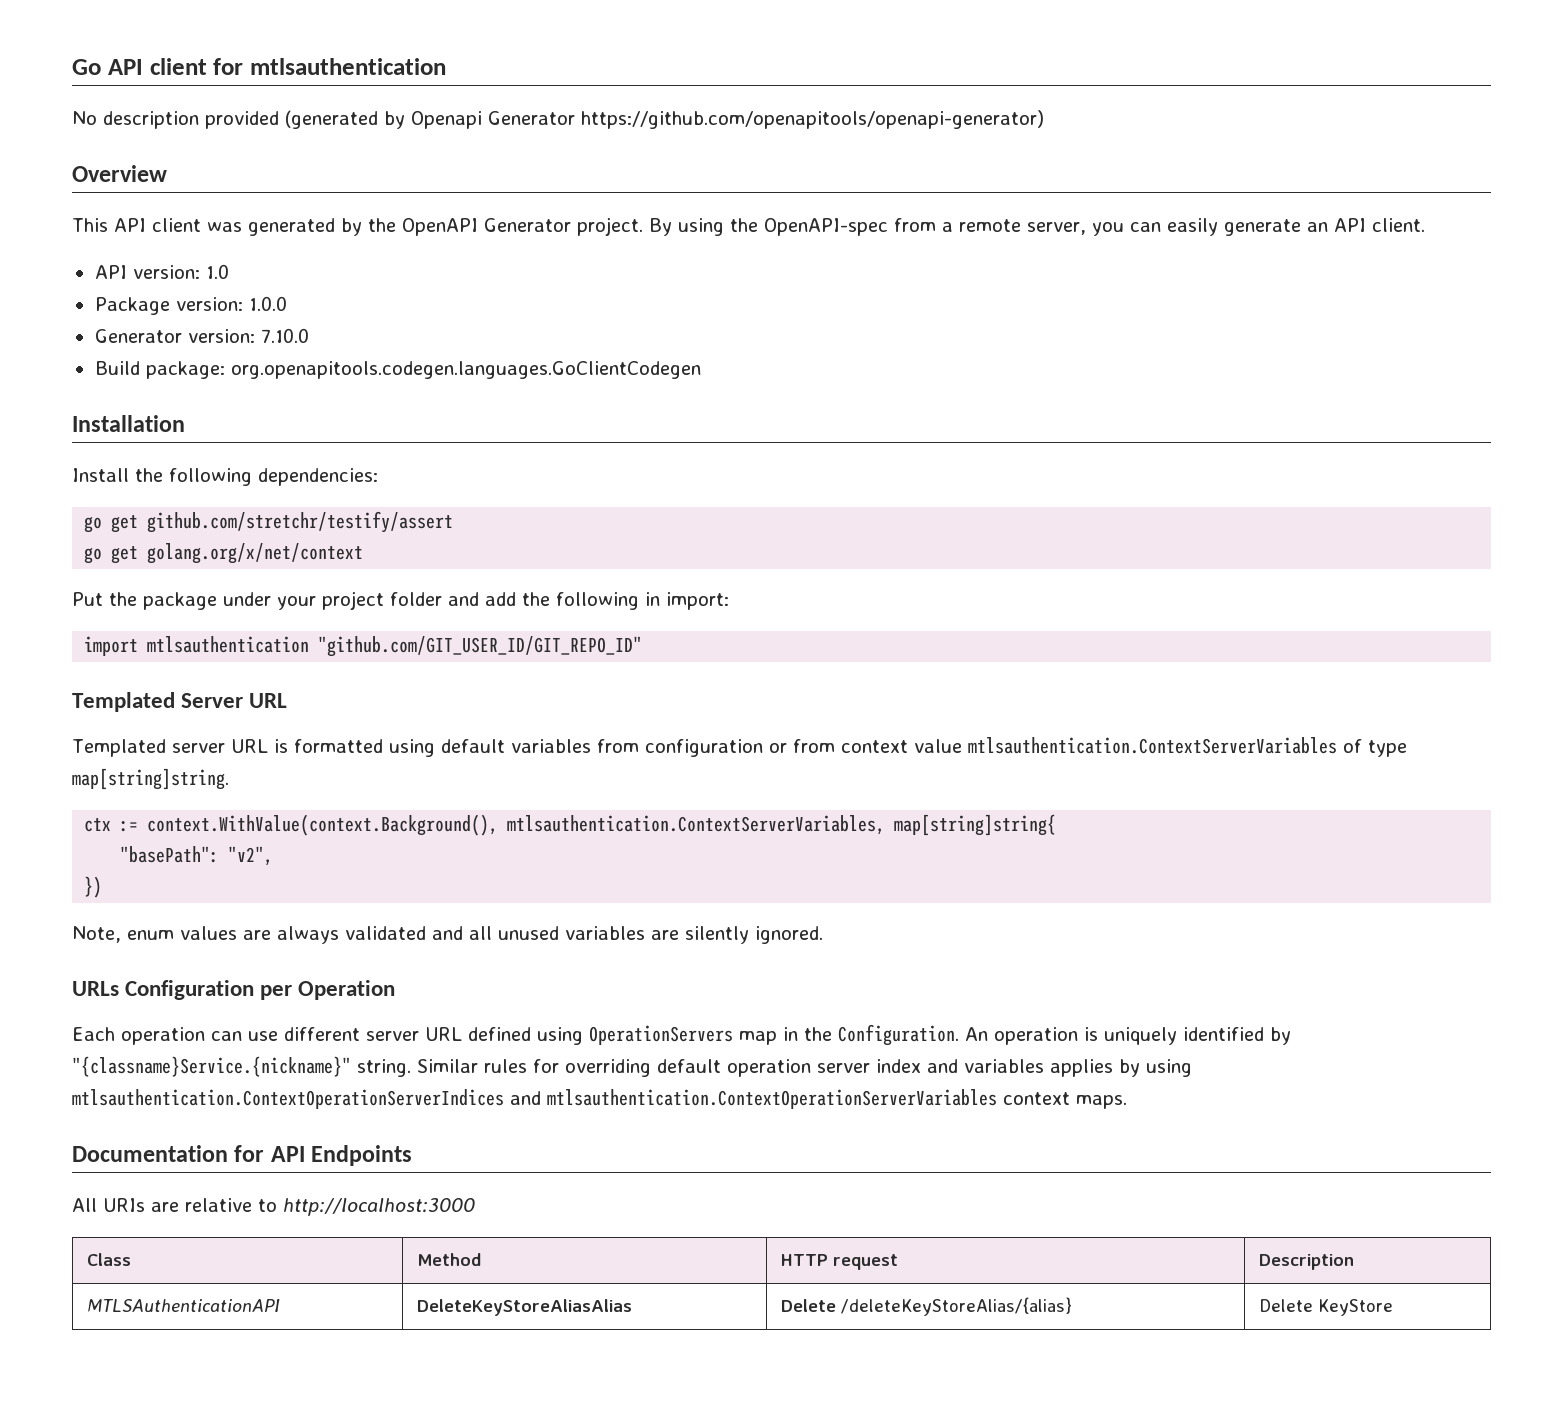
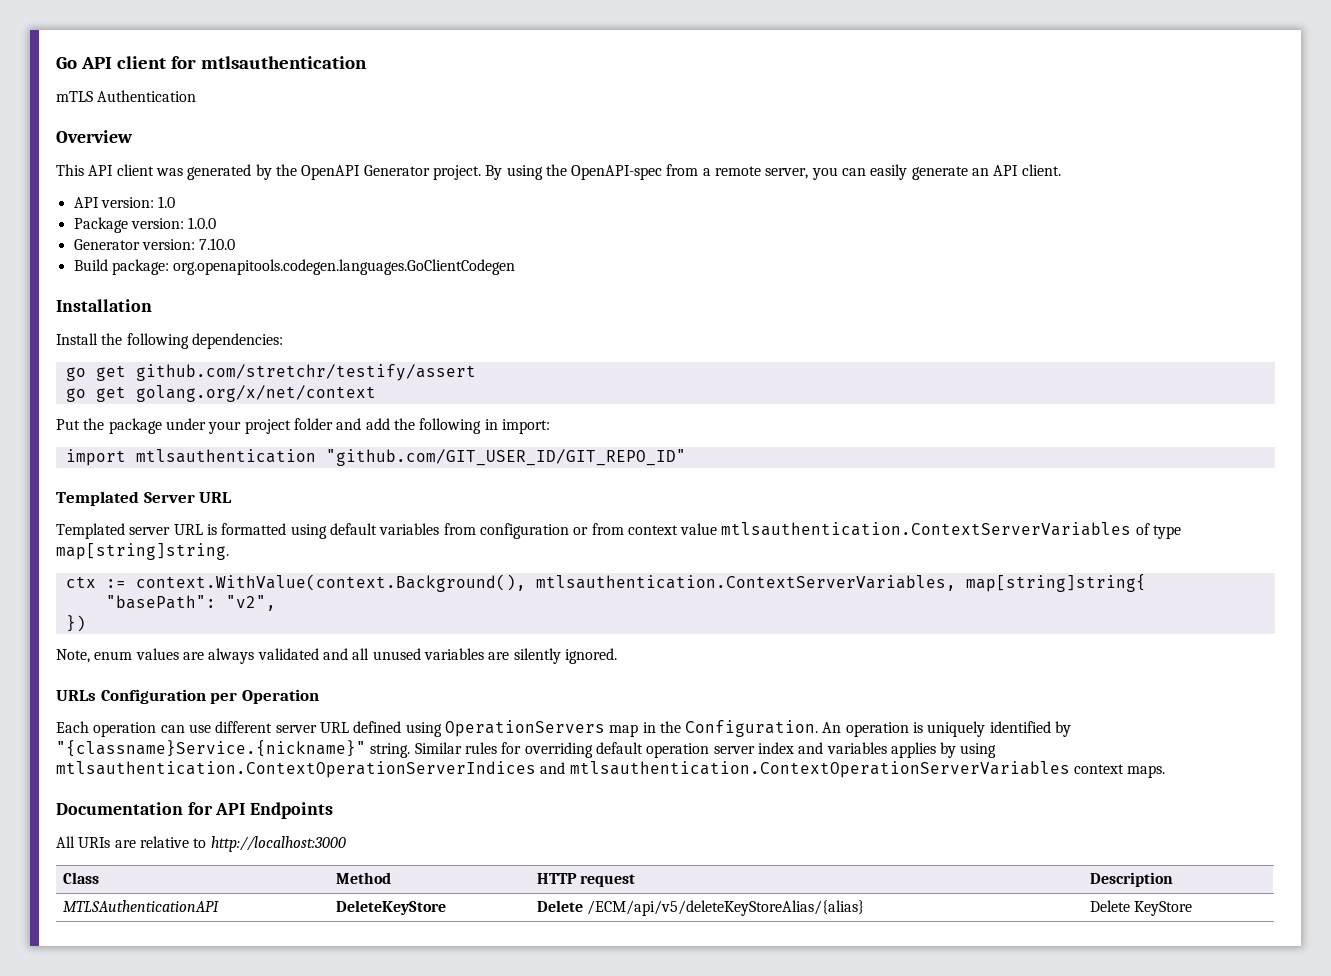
[72,110,1044,129] No description provided (generated by Openapi Generator https://github.com/openapitools/openapi-generator) -> [56,90,197,102] mTLS Authentication
[417,1299,633,1316] [781,1297,1073,1316] DeleteKeyStoreAliasAlias | Delete /deleteKeyStoreAlias/{alias} -> [335,900,446,915] [536,900,865,916] DeleteKeyStore | Delete /ECM/api/v5/deleteKeyStoreAlias/{alias}

